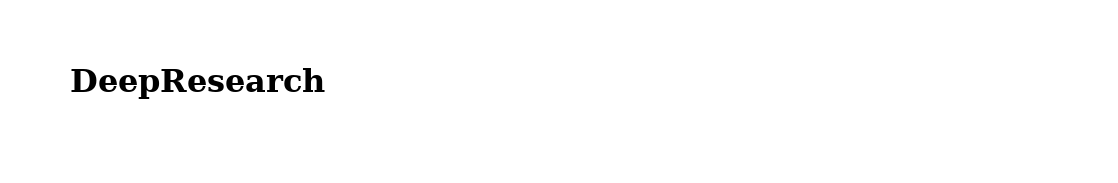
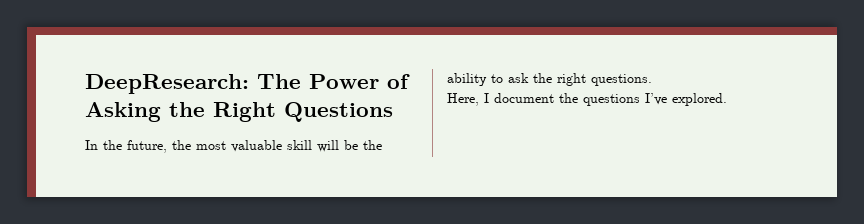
[70,68,325,99] DeepResearch -> [85,74,410,94] [85,102,393,122] [85,140,382,153] [447,73,652,86] [447,93,727,106] DeepResearch: The Power of Asking the Right Questions // In the future, the most valuable skill will be the ability to ask the right questions. // Here, I document the questions I’ve explored.

